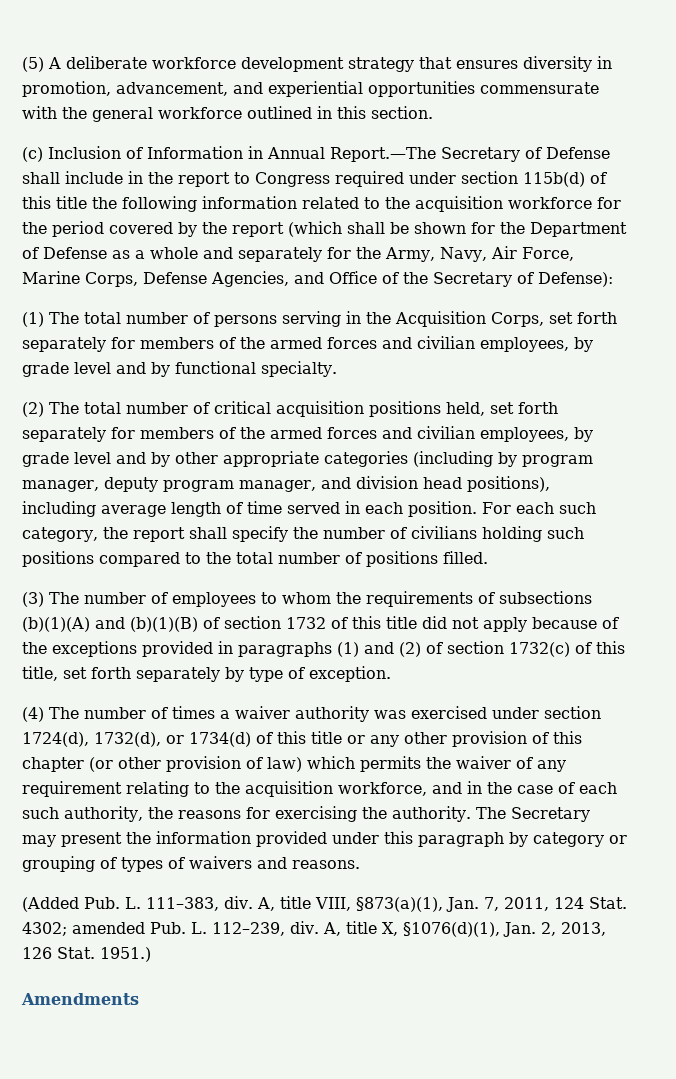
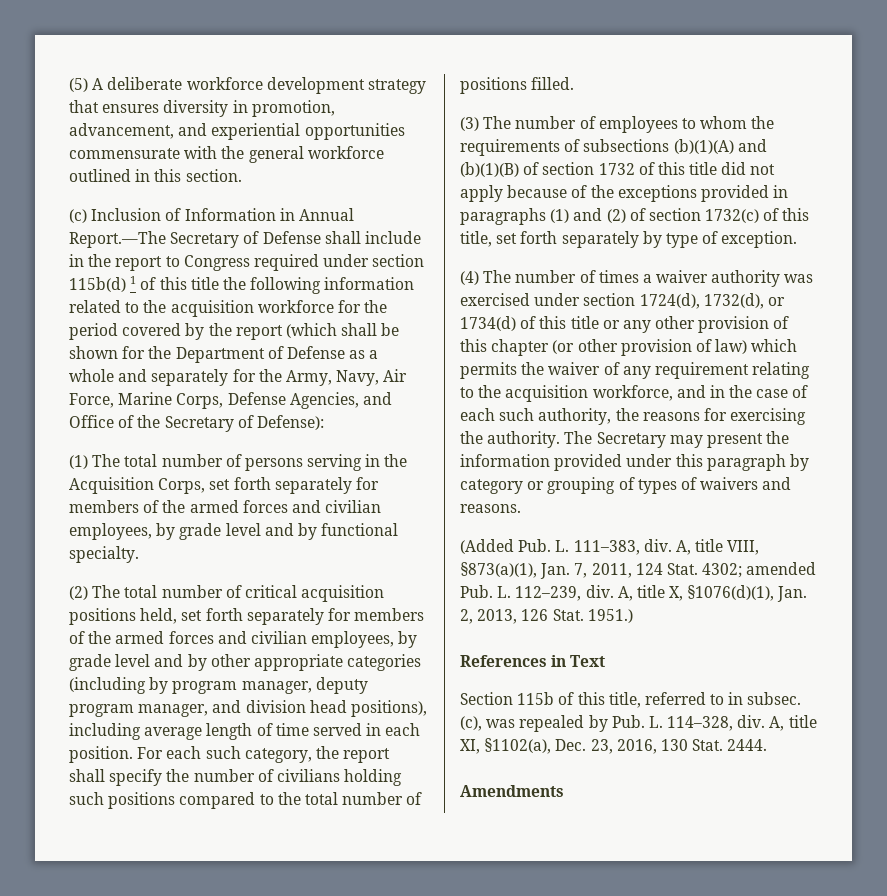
(585, 179) none -> [130,276,137,284] 1
(151, 954) none -> [460,655,606,667] [460,692,802,708] [460,715,817,732] [460,738,768,754] // References in Text // Section 115b of this title, referred to in subsec. (c), was repealed by Pub. L. 114–328, div. A, title XI, §1102(a), Dec. 23, 2016, 130 Stat. 2444.

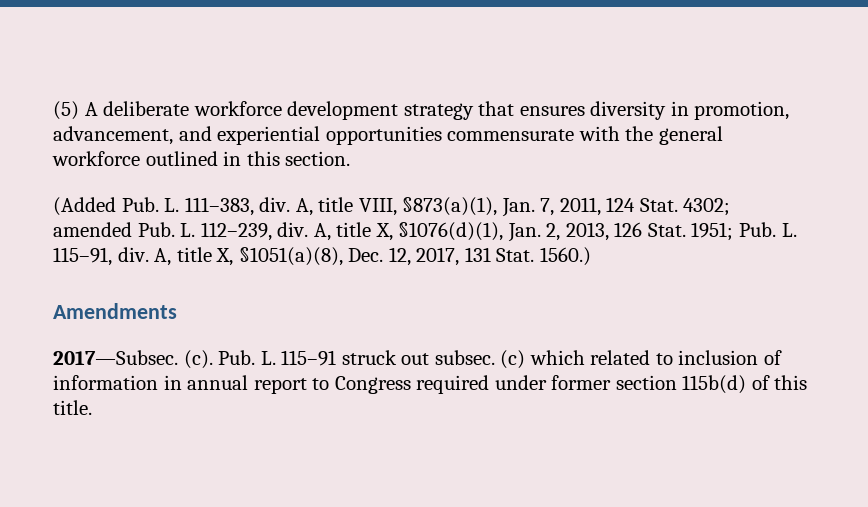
[69,208,354,223] [69,231,421,248] [69,254,425,271] [69,276,415,294] [69,300,388,317] [69,323,400,340] [69,346,379,363] [69,369,408,386] [69,392,392,409] [69,415,324,432] [69,454,408,471] [69,477,379,494] [69,500,382,513] [69,523,399,540] [69,546,139,563] [69,585,385,602] [69,608,425,625] [69,631,418,648] [69,654,422,671] [69,677,368,694] [69,700,427,717] [69,723,421,740] [69,746,391,763] [69,769,403,786] [69,792,423,809] [460,77,575,94] [460,116,775,133] [460,139,767,156] [460,162,776,177] [460,185,789,202] [460,208,810,225] [460,231,798,248] [460,270,814,287] [460,293,785,309] [460,316,790,333] [460,339,798,356] [460,362,811,379] [460,385,809,402] [460,408,807,425] [460,431,790,448] [460,454,809,471] [460,477,792,494] [460,504,521,513] // (c) Inclusion of Information in Annual Report.—The Secretary of Defense shall include in the report to Congress required under section 115b(d) 1 of this title the following information related to the acquisition workforce for the period covered by the report (which shall be shown for the Department of Defense as a whole and separately for the Army, Navy, Air Force, Marine Corps, Defense Agencies, and Office of the Secretary of Defense): // (1) The total number of persons serving in the Acquisition Corps, set forth separately for members of the armed forces and civilian employees, by grade level and by functional specialty. // (2) The total number of critical acquisition positions held, set forth separately for members of the armed forces and civilian employees, by grade level and by other appropriate categories (including by program manager, deputy program manager, and division head positions), including average length of time served in each position. For each such category, the report shall specify the number of civilians holding such positions compared to the total number of positions filled. // (3) The number of employees to whom the requirements of subsections (b)(1)(A) and (b)(1)(B) of section 1732 of this title did not apply because of the exceptions provided in paragraphs (1) and (2) of section 1732(c) of this title, set forth separately by type of exception. // (4) The number of times a waiver authority was exercised under section 1724(d), 1732(d), or 1734(d) of this title or any other provision of this chapter (or other provision of law) which permits the waiver of any requirement relating to the acquisition workforce, and in the case of each such authority, the reasons for exercising the authority. The Secretary may present the information provided under this paragraph by category or grouping of types of waivers and reasons. -> (351, 158) none
[587,609,633,623] [460,655,606,667] [460,692,802,708] [460,715,817,732] [460,738,768,754] [460,785,564,797] 1951.) // References in Text // Section 115b of this title, referred to in subsec. (c), was repealed by Pub. L. 114–328, div. A, title XI, §1102(a), Dec. 23, 2016, 130 Stat. 2444. // Amendments -> [691,222,797,241] [53,247,591,266] [53,303,177,319] [53,350,782,369] [53,375,808,394] [53,400,92,415] 1951; Pub. L. 115–91, div. A, title X, §1051(a)(8), Dec. 12, 2017, 131 Stat. 1560.) // Amendments // 2017—Subsec. (c). Pub. L. 115–91 struck out subsec. (c) which related to inclusion of information in annual report to Congress required under former section 115b(d) of this title.

